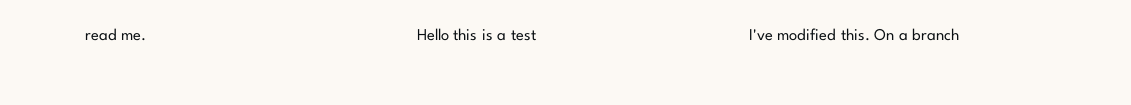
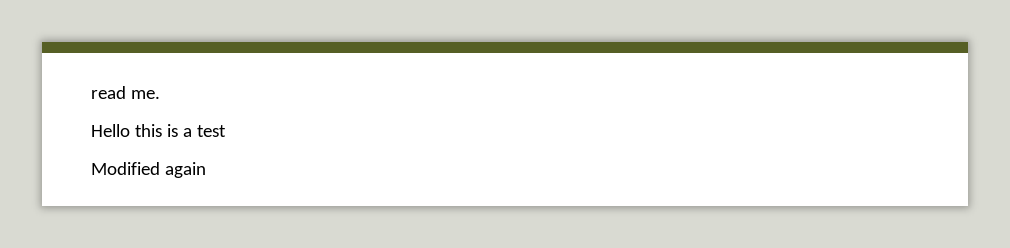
[749,28,960,41] I've modified this. On a branch -> [91,162,206,178] Modified again

